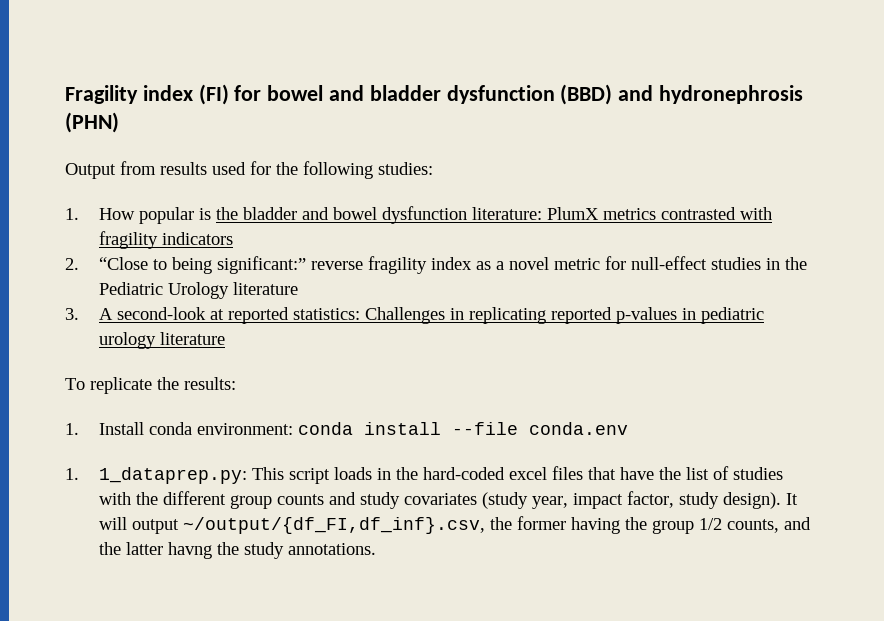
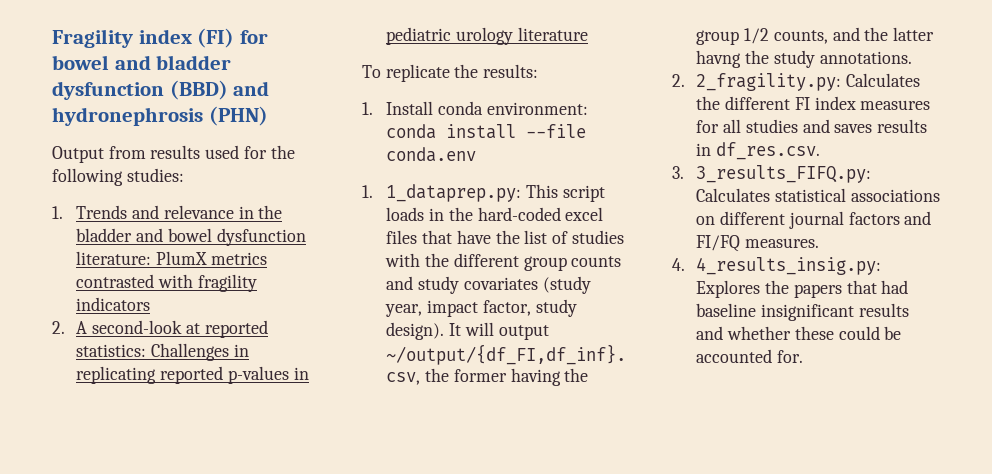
[98,207,211,224] How popular is -> [76,205,254,219] Trends and relevance in
[98,256,807,274] [98,282,298,299] [65,308,79,320] “Close to being significant:” reverse fragility index as a novel metric for null-effect studies in the Pediatric Urology literature // 3. -> (65, 327) none
(376, 549) none -> [672,73,921,91] [696,96,931,110] [696,119,928,133] [696,142,821,160] [672,165,872,183] [696,188,940,202] [696,211,932,229] [696,235,820,252] [672,257,882,275] [696,280,909,298] [696,303,909,321] [696,326,902,340] [696,349,804,363] // 2. 2_fragility.py: Calculates the different FI index measures for all studies and saves results in df_res.csv. // 3. 3_results_FIFQ.py: Calculates statistical associations on different journal factors and FI/FQ measures. // 4. 4_results_insig.py: Explores the papers that had baseline insignificant results and whether these could be accounted for.

